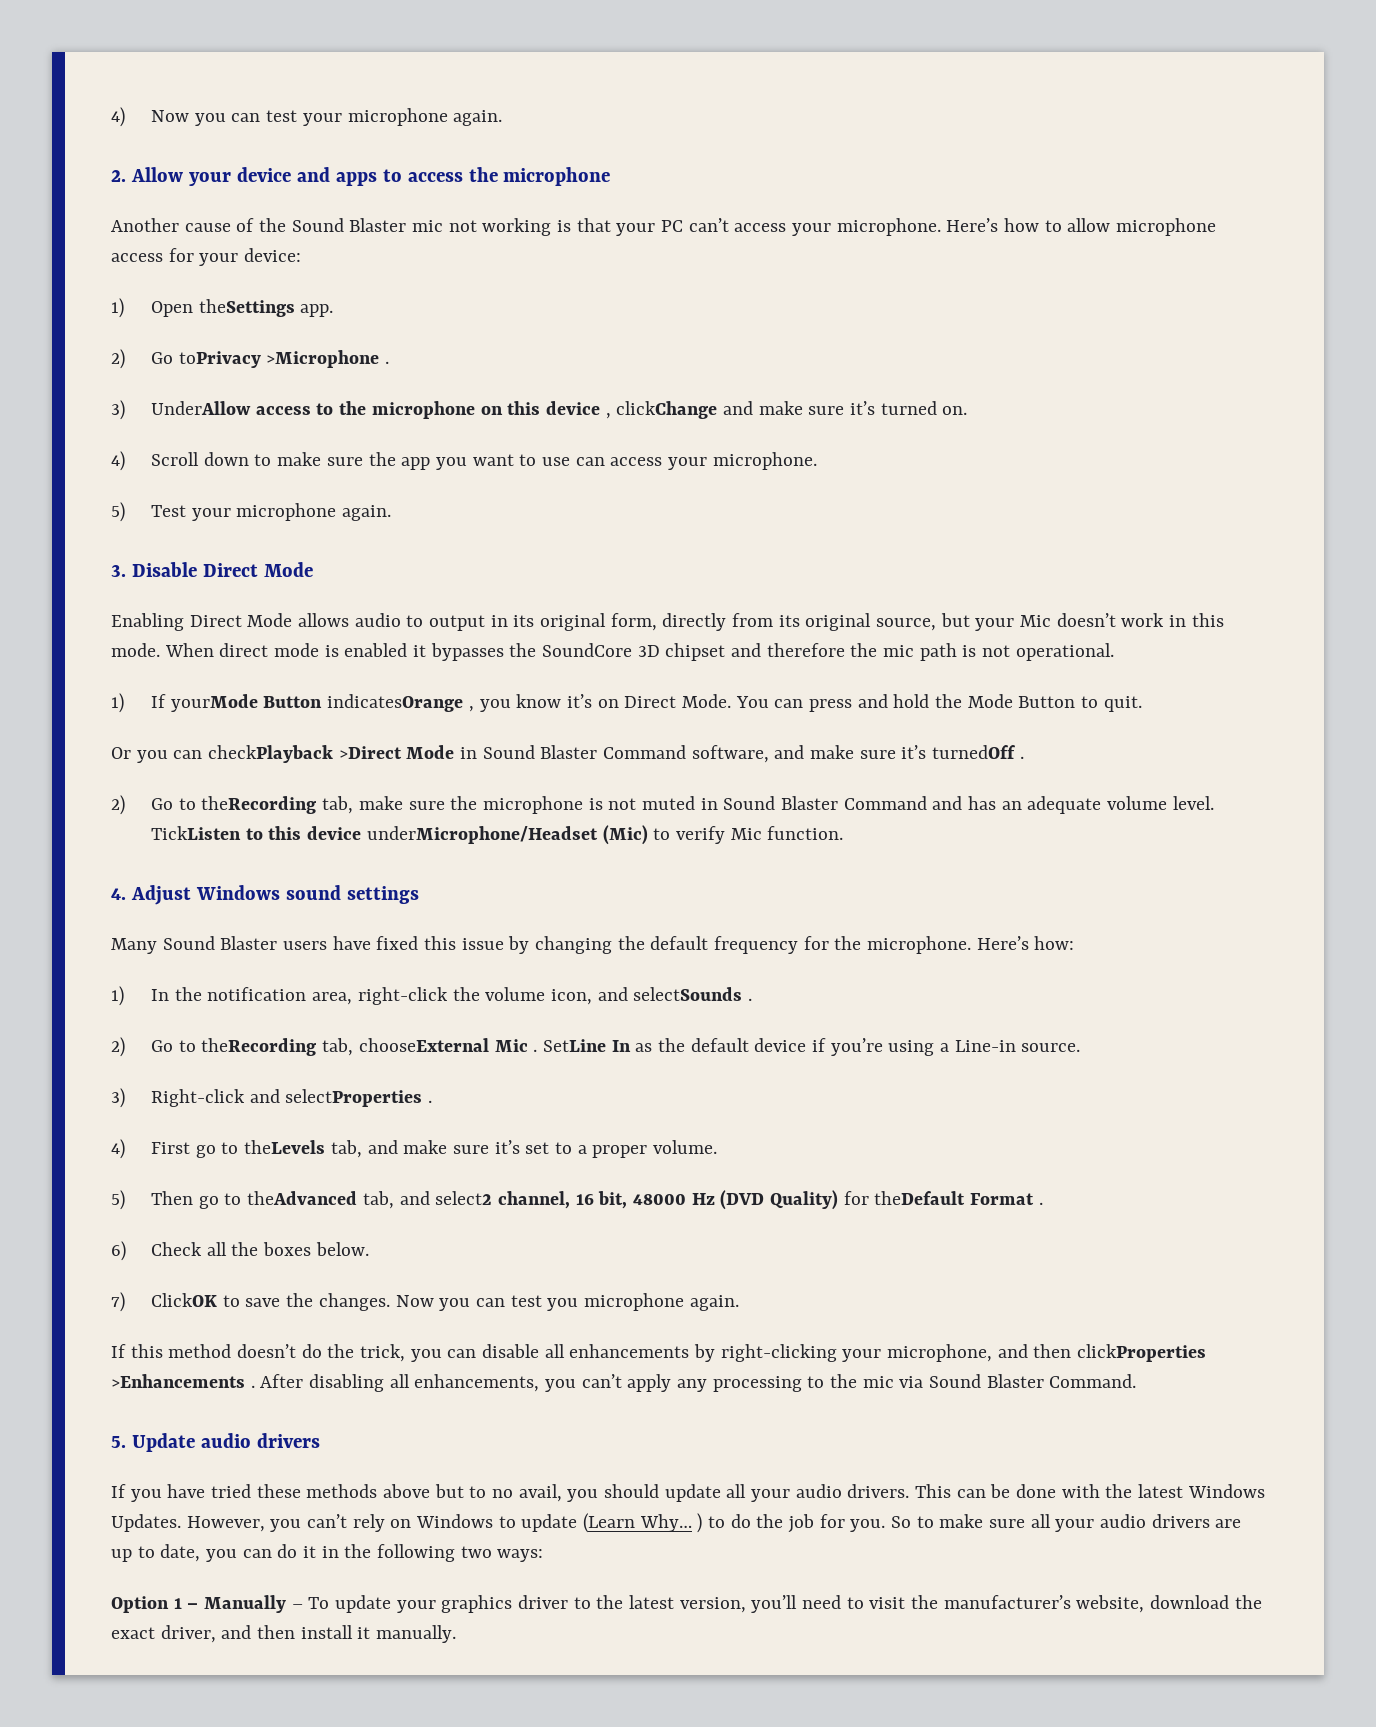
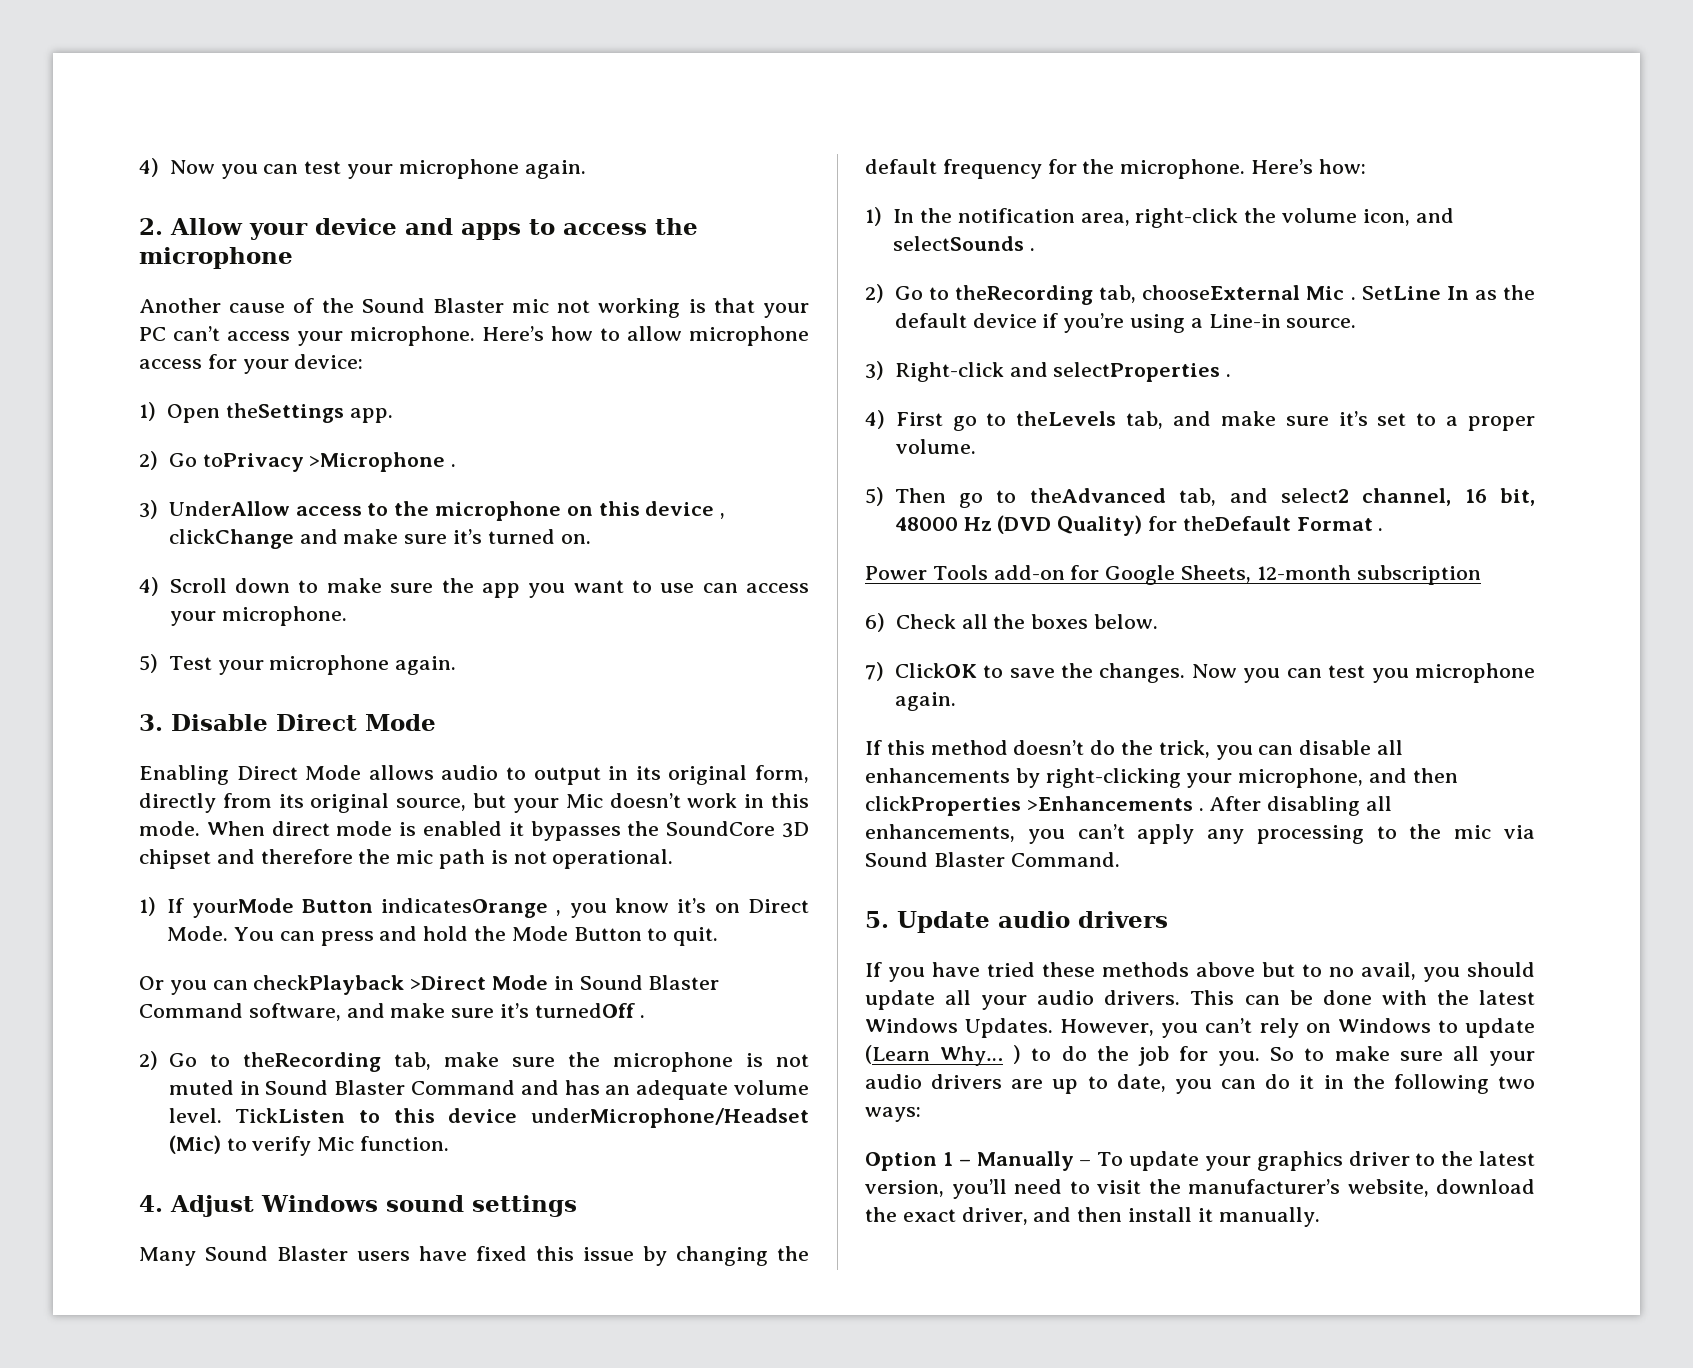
(1043, 1203) none -> [865,565,1481,585] // Power Tools add-on for Google Sheets, 12-month subscription

